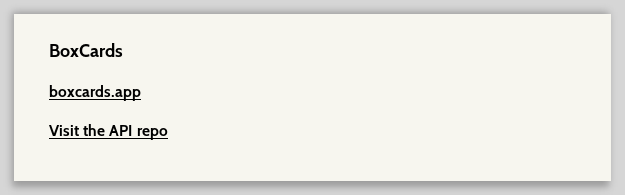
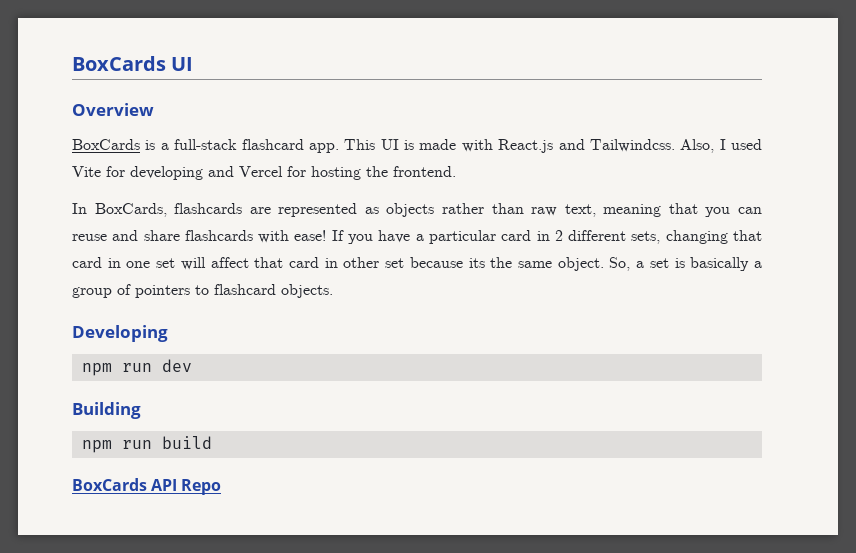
[49,43,123,57] [49,85,141,101] [49,124,168,140] BoxCards // boxcards.app // Visit the API repo -> [72,56,194,71] [72,103,154,116] [72,139,762,153] [72,166,456,180] [72,203,762,217] [72,230,762,244] [72,257,762,271] [72,284,333,298] [72,325,168,342] [81,359,192,376] [72,402,141,419] [81,436,212,453] [72,478,222,495] BoxCards UI // Overview // BoxCards is a full-stack flashcard app. This UI is made with React.js and Tailwindcss. Also, I used Vite for developing and Vercel for hosting the frontend. // In BoxCards, flashcards are represented as objects rather than raw text, meaning that you can reuse and share flashcards with ease! If you have a particular card in 2 different sets, changing that card in one set will affect that card in other set because its the same object. So, a set is basically a group of pointers to flashcard objects. // Developing // npm run dev // Building // npm run build // BoxCards API Repo

